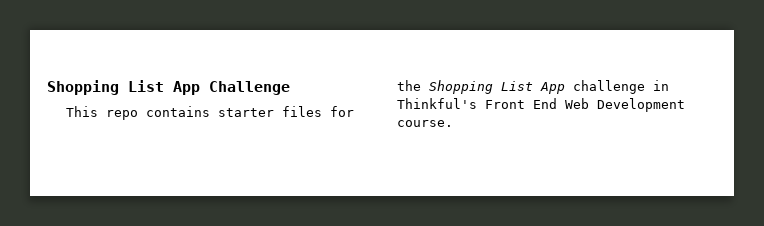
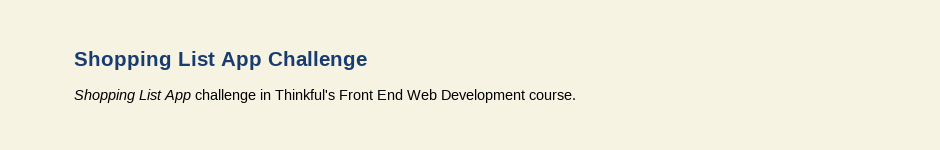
[66,106,355,120] [397,80,421,91] This repo contains starter files for the -> (367, 60) none

